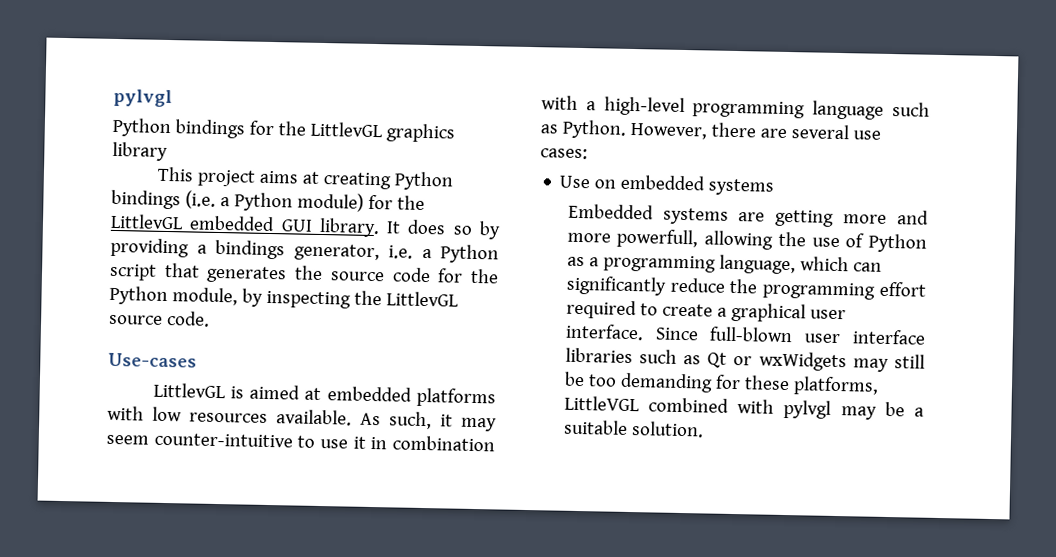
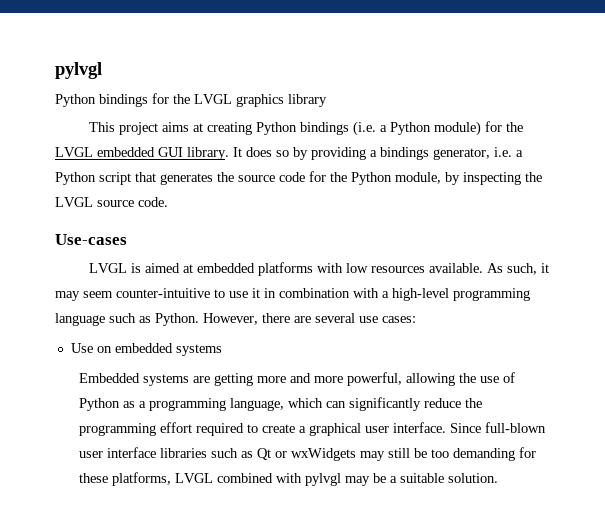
[309,121,382,138] LittlevGL -> [194,94,232,104] LVGL
[110,213,183,230] LittlevGL -> [55,147,93,157] LVGL
[385,291,458,307] LittlevGL -> [55,197,93,207] LVGL
[152,382,225,399] LittlevGL -> [88,263,127,273] LVGL
[616,228,699,249] powerfull, -> [346,372,402,386] powerful,
[563,395,639,412] LittleVGL -> [174,473,213,483] LVGL

